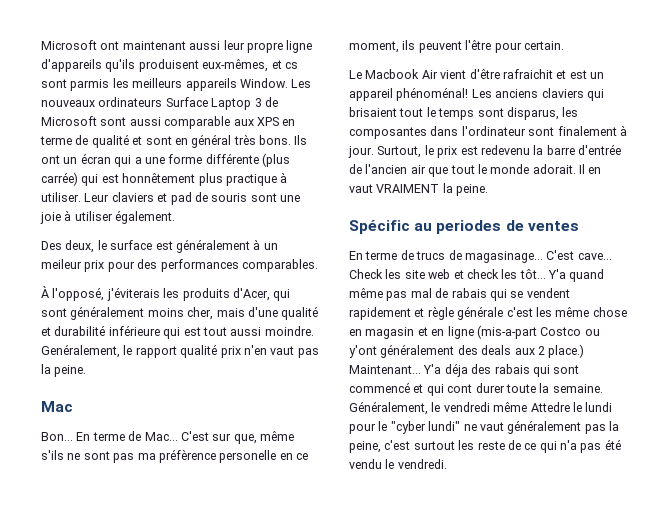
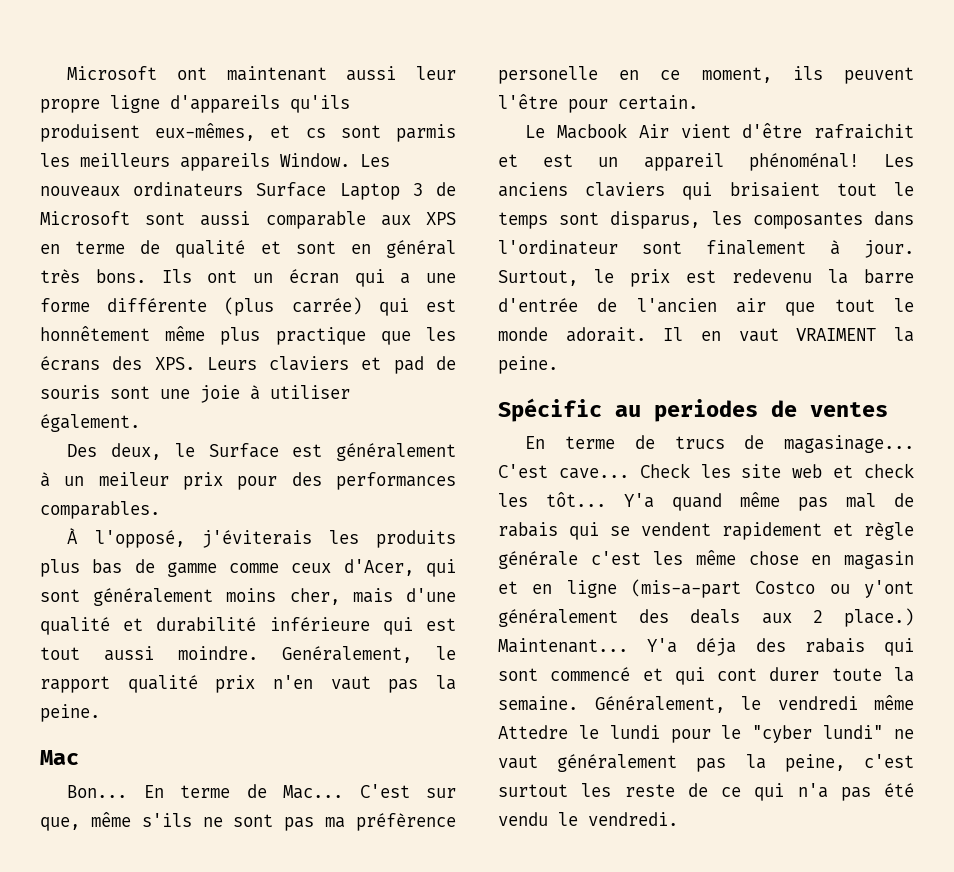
(196, 178) none -> [165,326,206,341] même
[280,172,288,183] [41,192,110,202] à utiliser. Leur -> [380,327,456,345] [40,356,257,371] que les écrans des XPS. Leurs
[110,240,153,250] surface -> [208,443,279,458] Surface
(230, 294) none -> [40,559,332,577] plus bas de gamme comme ceux

